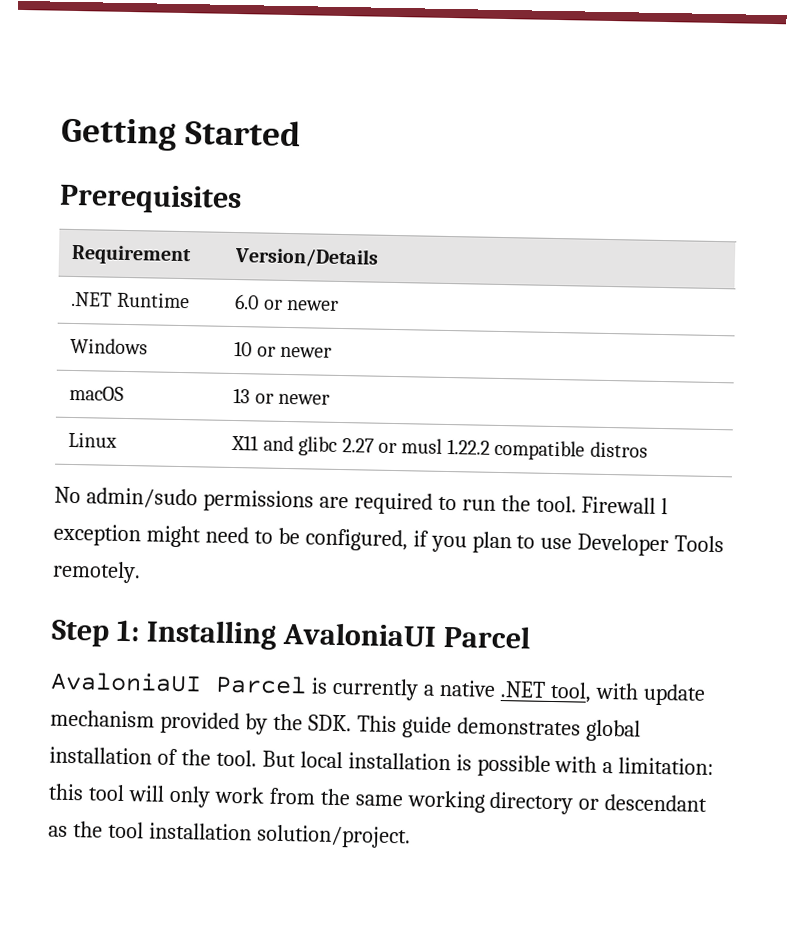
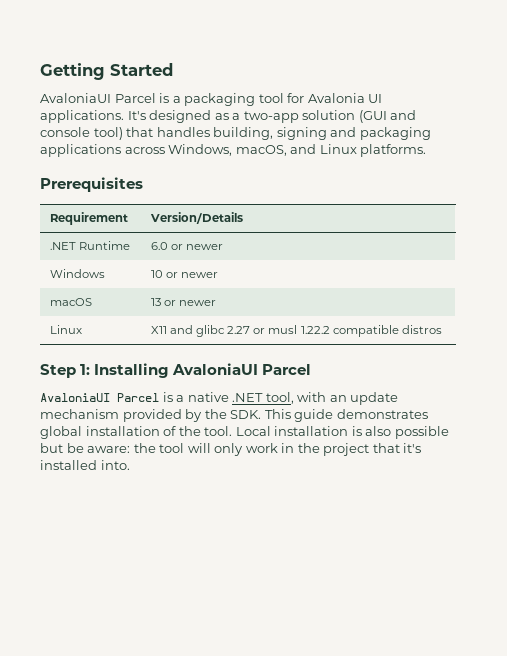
(302, 133) none -> [40,93,383,106] [40,110,417,123] [40,127,431,140] [40,144,427,157] // AvaloniaUI Parcel is a packaging tool for Avalonia UI applications. It's designed as a two-app solution (GUI and console tool) that handles building, signing and packaging applications across Windows, macOS, and Linux platforms.
[54,486,669,515] [53,523,725,557] [52,560,141,584] // No admin/sudo permissions are required to run the tool. Firewall l exception might need to be configured, if you plan to use Developer Tools remotely. -> (442, 329) none
[331,677,419,701] currently -> (173, 397) none
(639, 691) none -> [329,395,347,402] an
[261,750,715,777] [48,783,708,815] [48,821,411,849] But local installation is possible with a limitation: this tool will only work from the same working directory or descendant as the tool installation solution/project. -> [235,426,449,439] [40,443,422,456] [40,460,130,470] Local installation is also possible but be aware: the tool will only work in the project that it's installed into.

